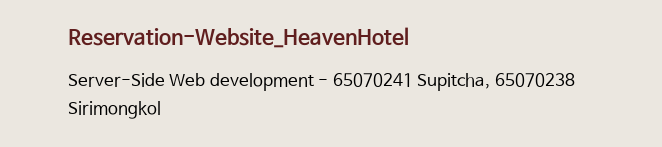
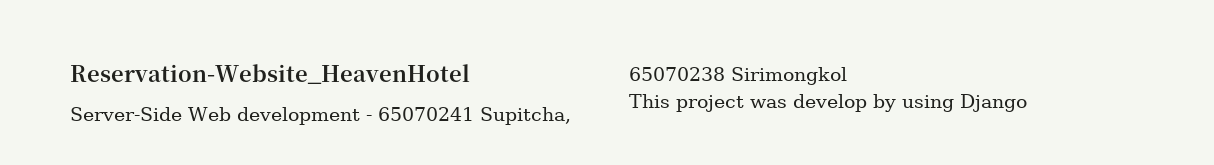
(161, 110) none -> [629,94,1027,112] // This project was develop by using Django

